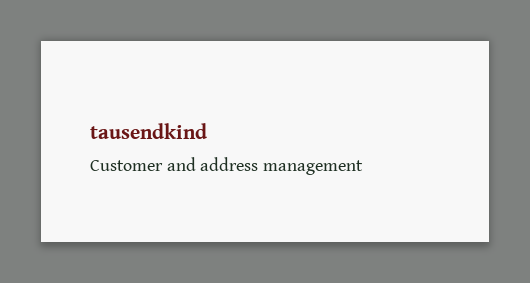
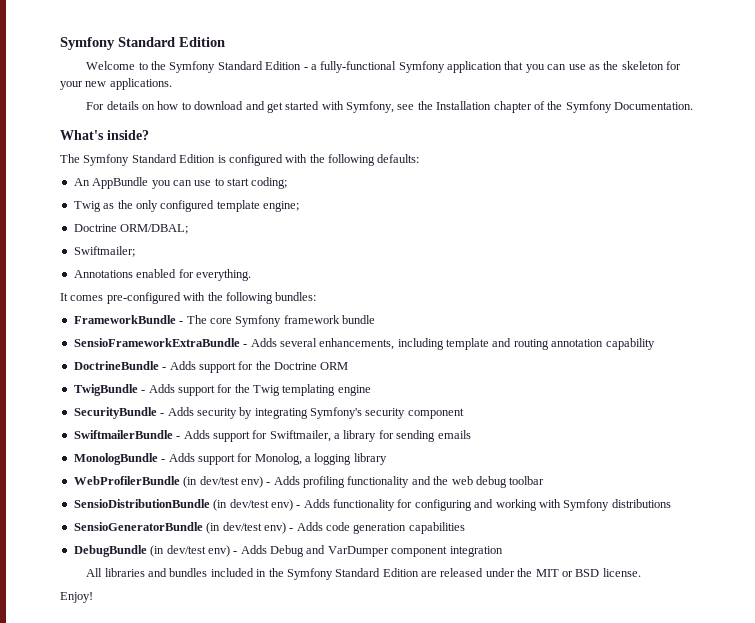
[90,123,207,139] [90,157,364,175] tausendkind // Customer and address management -> [60,37,225,50] [86,61,682,73] [60,78,172,90] [86,101,694,113] [60,130,149,140] [60,154,420,166] [73,177,288,189] [73,200,299,212] [73,224,189,234] [73,246,135,257] [73,269,251,281] [60,292,317,304] [73,315,375,327] [73,338,655,350] [73,361,349,373] [73,384,371,396] [73,407,464,419] [73,430,471,442] [73,453,387,465] [73,476,545,488] [73,499,671,511] [73,522,465,534] [73,545,503,557] [86,568,641,580] [60,592,93,603] Symfony Standard Edition // Welcome to the Symfony Standard Edition - a fully-functional Symfony application that you can use as the skeleton for your new applications. // For details on how to download and get started with Symfony, see the Installation chapter of the Symfony Documentation. // What's inside? // The Symfony Standard Edition is configured with the following defaults: // An AppBundle you can use to start coding; // Twig as the only configured template engine; // Doctrine ORM/DBAL; // Swiftmailer; // Annotations enabled for everything. // It comes pre-configured with the following bundles: // FrameworkBundle - The core Symfony framework bundle // SensioFrameworkExtraBundle - Adds several enhancements, including template and routing annotation capability // DoctrineBundle - Adds support for the Doctrine ORM // TwigBundle - Adds support for the Twig templating engine // SecurityBundle - Adds security by integrating Symfony's security component // SwiftmailerBundle - Adds support for Swiftmailer, a library for sending emails // MonologBundle - Adds support for Monolog, a logging library // WebProfilerBundle (in dev/test env) - Adds profiling functionality and the web debug toolbar // SensioDistributionBundle (in dev/test env) - Adds functionality for configuring and working with Symfony distributions // SensioGeneratorBundle (in dev/test env) - Adds code generation capabilities // DebugBundle (in dev/test env) - Adds Debug and VarDumper component integration // All libraries and bundles included in the Symfony Standard Edition are released under the MIT or BSD license. // Enjoy!

